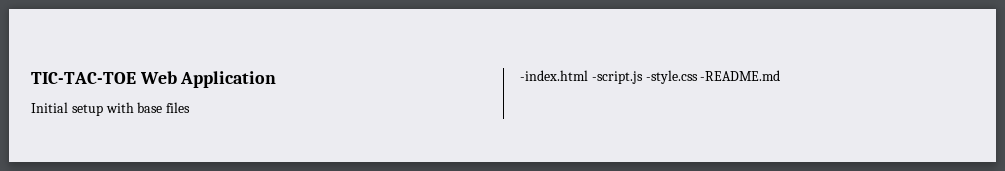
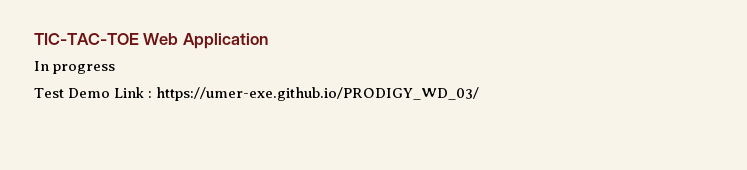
[31,102,191,116] [520,70,781,84] Initial setup with base files // -index.html -script.js -style.css -README.md -> [34,61,116,74] [34,87,480,101] In progress // Test Demo Link : https://umer-exe.github.io/PRODIGY_WD_03/

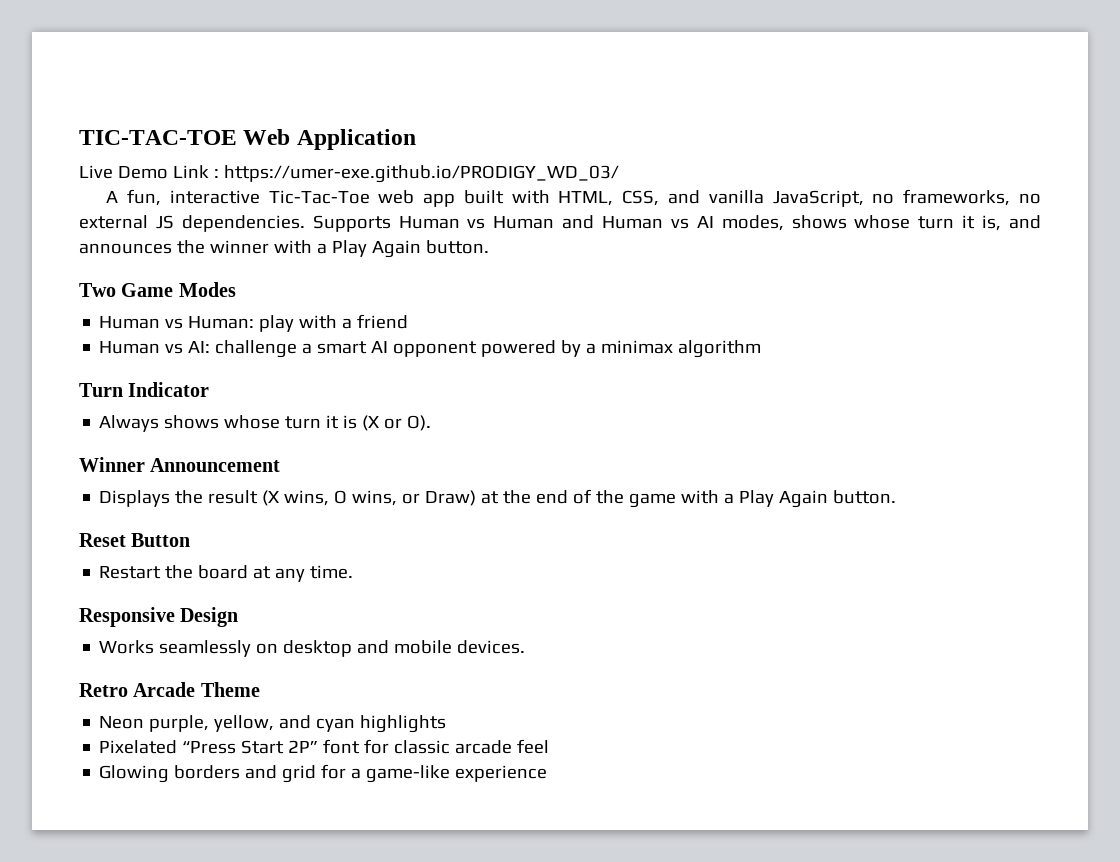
[34,61,116,74] [34,88,64,98] In progress // Test -> [79,165,113,179] Live
(480, 94) none -> [106,189,1042,207] [79,215,1041,232] [79,240,489,258] [79,282,236,297] [99,314,409,332] [99,340,762,358] [79,382,210,397] [99,415,432,432] [79,457,281,472] [99,489,897,508] [79,533,191,547] [99,565,354,582] [79,607,239,627] [99,640,526,657] [79,682,260,697] [99,715,447,733] [99,739,550,754] [99,764,548,783] // A fun, interactive Tic-Tac-Toe web app built with HTML, CSS, and vanilla JavaScript, no frameworks, no external JS dependencies. Supports Human vs Human and Human vs AI modes, shows whose turn it is, and announces the winner with a Play Again button. // Two Game Modes // Human vs Human: play with a friend // Human vs AI: challenge a smart AI opponent powered by a minimax algorithm // Turn Indicator // Always shows whose turn it is (X or O). // Winner Announcement // Displays the result (X wins, O wins, or Draw) at the end of the game with a Play Again button. // Reset Button // Restart the board at any time. // Responsive Design // Works seamlessly on desktop and mobile devices. // Retro Arcade Theme // Neon purple, yellow, and cyan highlights // Pixelated “Press Start 2P” font for classic arcade feel // Glowing borders and grid for a game-like experience

